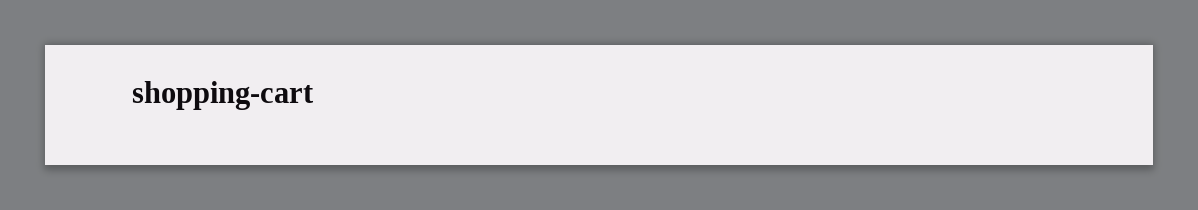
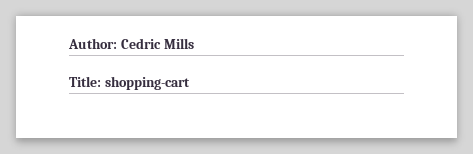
(132, 95) none -> [68,38,194,49] [69,76,101,87] Author: Cedric Mills // Title:

